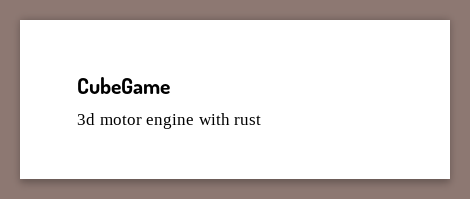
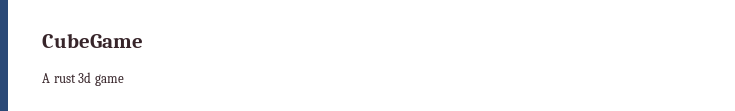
[77,113,262,129] 3d motor engine with rust -> [42,72,124,86] A rust 3d game

